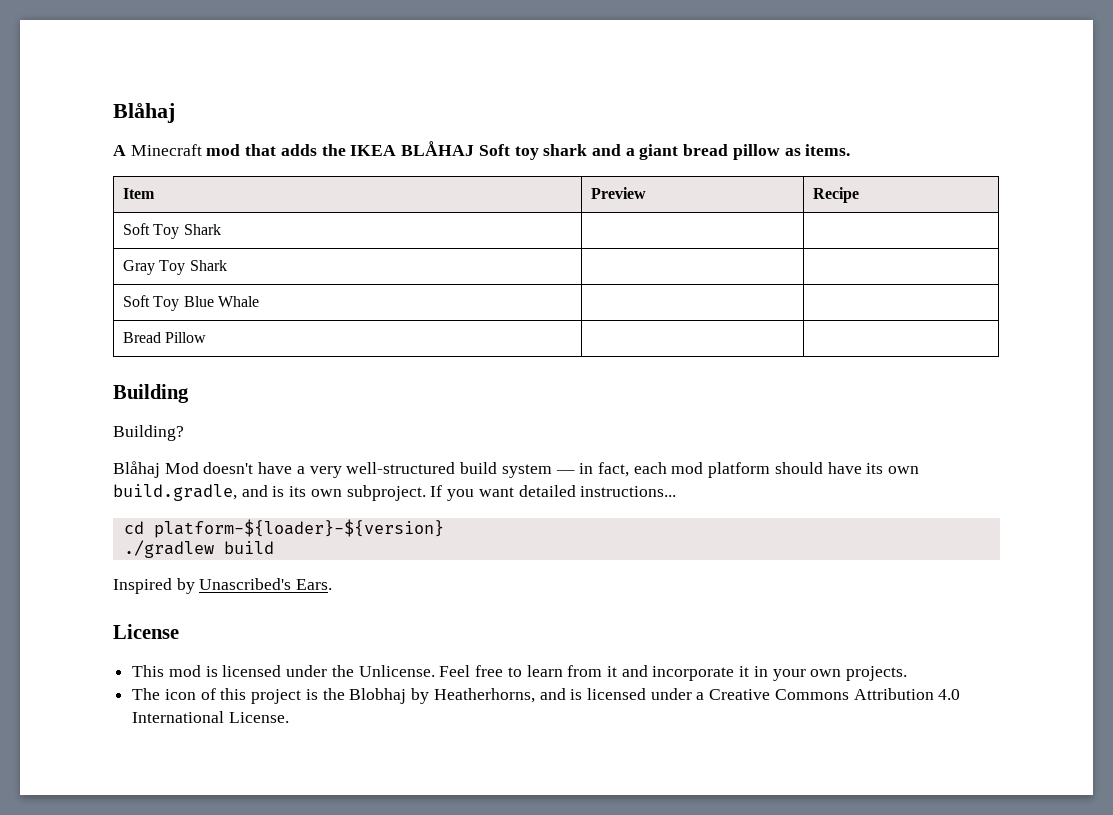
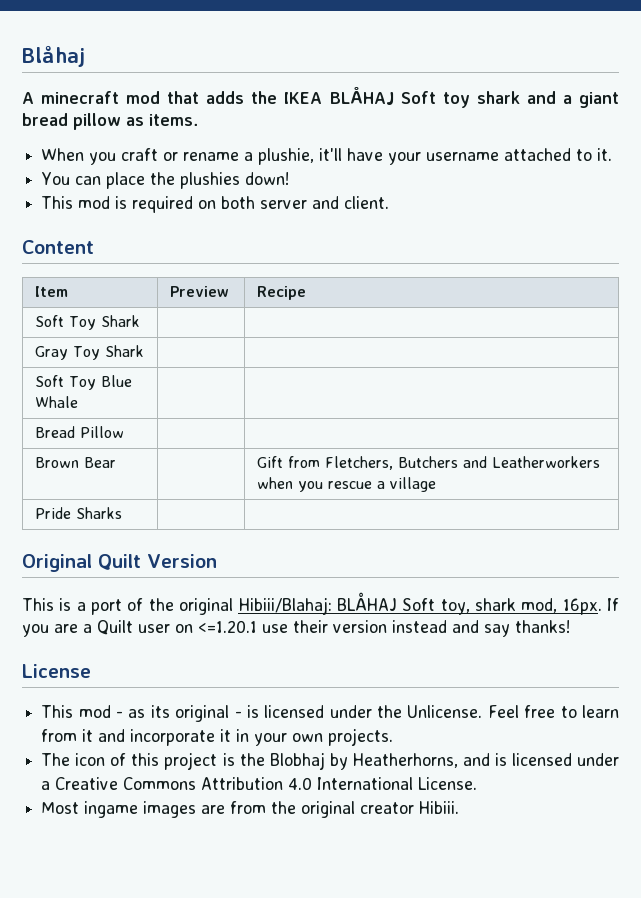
[130,144,202,156] Minecraft -> [41,91,120,104] minecraft
(851, 150) none -> [41,148,613,165] [41,172,290,189] [41,196,390,213] [22,240,94,254] // When you craft or rename a plushie, it'll have your username attached to it. // You can place the plushies down! // This mod is required on both server and client. // Content
[113,384,189,403] [113,425,184,441] [113,461,920,478] [113,484,677,501] [123,519,444,538] [123,540,274,558] [113,578,333,594] [113,624,179,639] [132,665,201,677] // Building // Building? // Blåhaj Mod doesn't have a very well-structured build system — in fact, each mod platform should have its own build.gradle, and is its own subproject. If you want detailed instructions... // cd platform-${loader}-${version} // ./gradlew build // Inspired by Unascribed's Ears. // License // This mod -> [35,457,117,468] [257,456,601,470] [257,477,437,492] [35,507,123,519] [22,554,217,572] [22,592,619,615] [22,620,570,637] [22,664,91,678] [41,705,242,722] // Brown Bear | | Gift from Fletchers, Butchers and Leatherworkers when you rescue a village // Pride Sharks | | // Original Quilt Version // This is a port of the original Hibiii/Blahaj: BLÅHAJ Soft toy, shark mod, 16px. If you are a Quilt user on <=1.20.1 use their version instead and say thanks! // License // This mod - as its original -
(289, 717) none -> [41,801,460,818] // Most ingame images are from the original creator Hibiii.

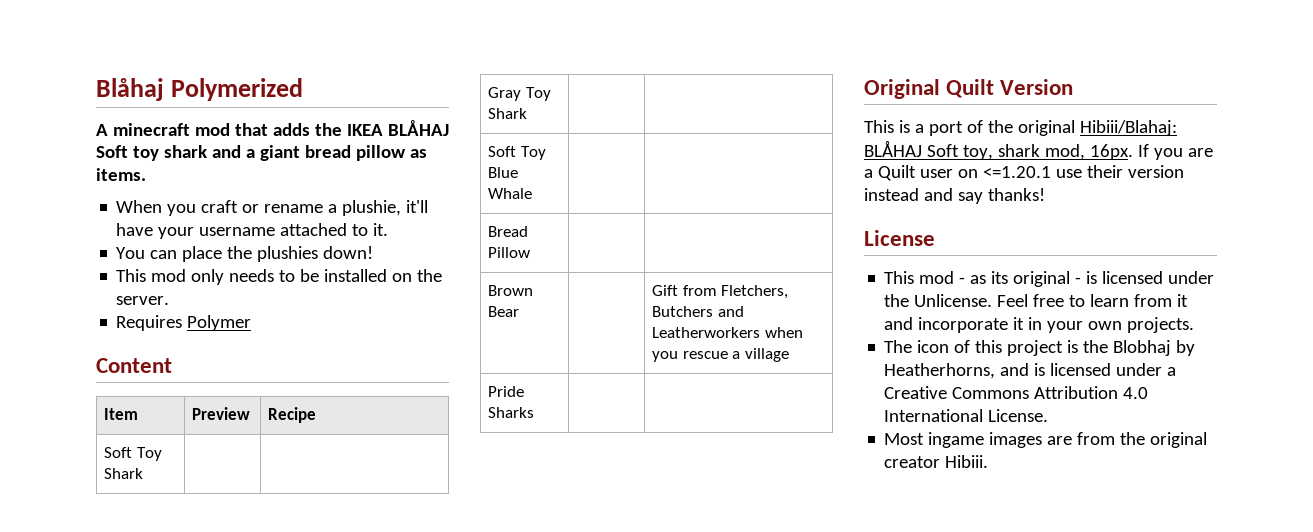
(85, 56) none -> [171,78,304,101] Polymerized
[115,196,390,213] is required on both server and client. -> [191,269,443,285] [116,296,170,305] [116,315,252,331] only needs to be installed on the server. // Requires Polymer

